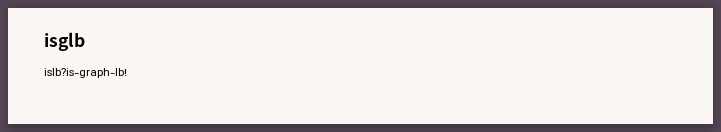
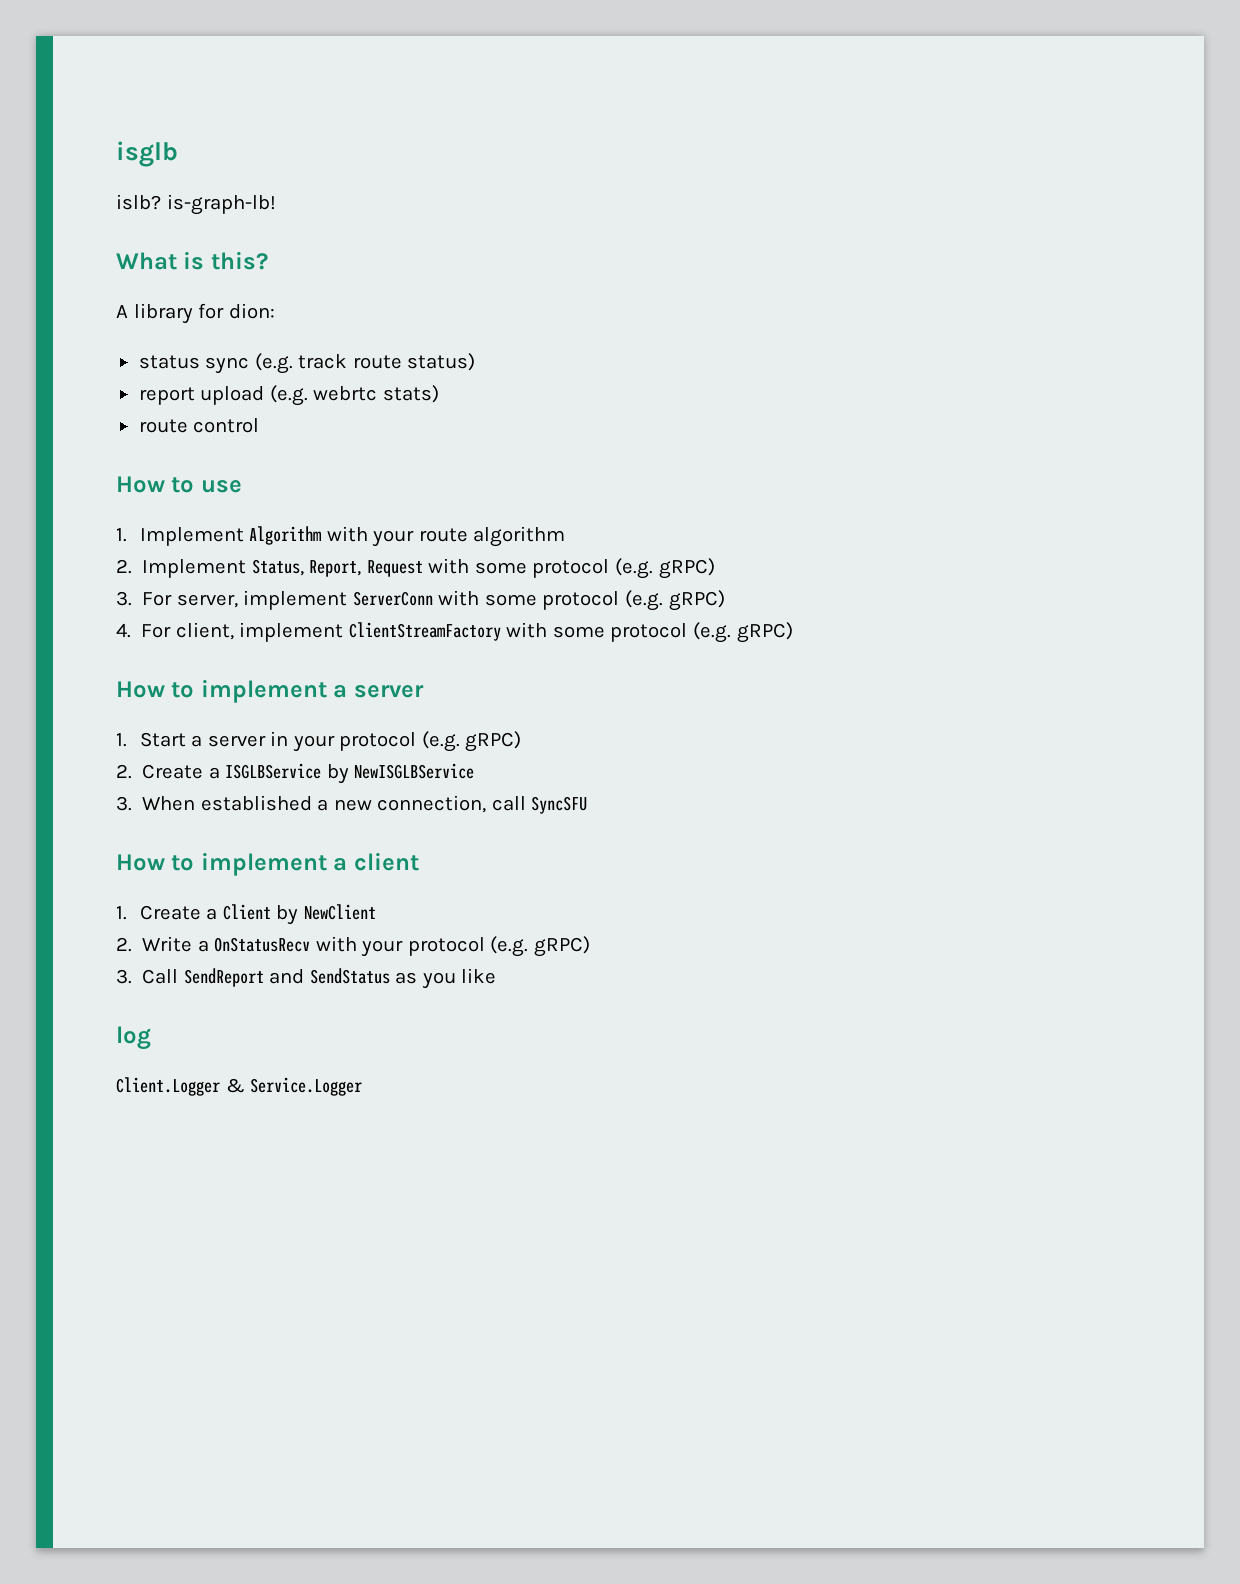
[44,68,127,78] islb?is-graph-lb! -> [116,194,276,215] [116,251,268,270] [116,303,275,324] [138,353,476,374] [138,385,439,406] [138,418,260,433] [116,476,242,493] [116,526,566,547] [116,558,715,579] [116,590,725,611] [116,622,793,643] [116,679,424,703] [116,731,522,752] [116,763,475,784] [116,795,588,814] [116,852,419,876] [116,904,376,925] [116,936,590,957] [116,968,497,989] [116,1026,151,1050] [116,1077,363,1096] islb? is-graph-lb! // What is this? // A library for dion: // status sync (e.g. track route status) // report upload (e.g. webrtc stats) // route control // How to use // 1. Implement Algorithm with your route algorithm // 2. Implement Status, Report, Request with some protocol (e.g. gRPC) // 3. For server, implement ServerConn with some protocol (e.g. gRPC) // 4. For client, implement ClientStreamFactory with some protocol (e.g. gRPC) // How to implement a server // 1. Start a server in your protocol (e.g. gRPC) // 2. Create a ISGLBService by NewISGLBService // 3. When established a new connection, call SyncSFU // How to implement a client // 1. Create a Client by NewClient // 2. Write a OnStatusRecv with your protocol (e.g. gRPC) // 3. Call SendReport and SendStatus as you like // log // Client.Logger & Service.Logger

